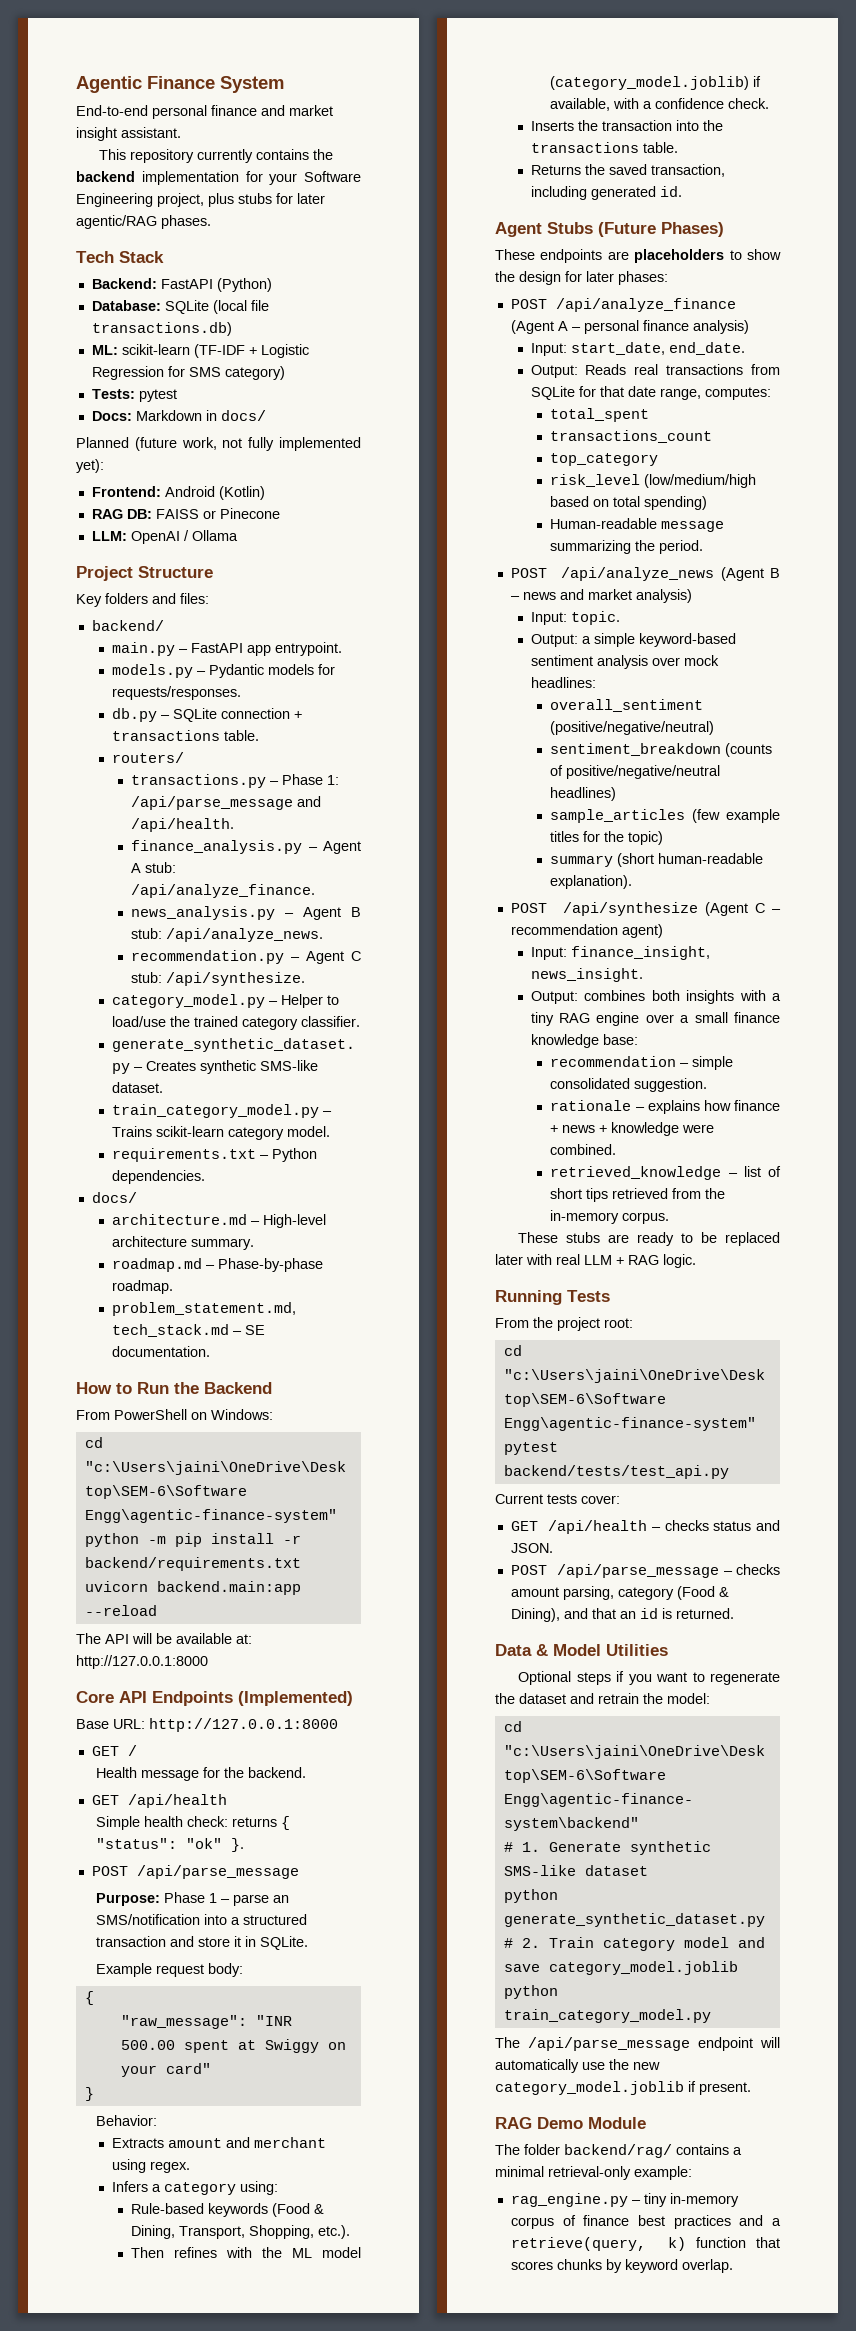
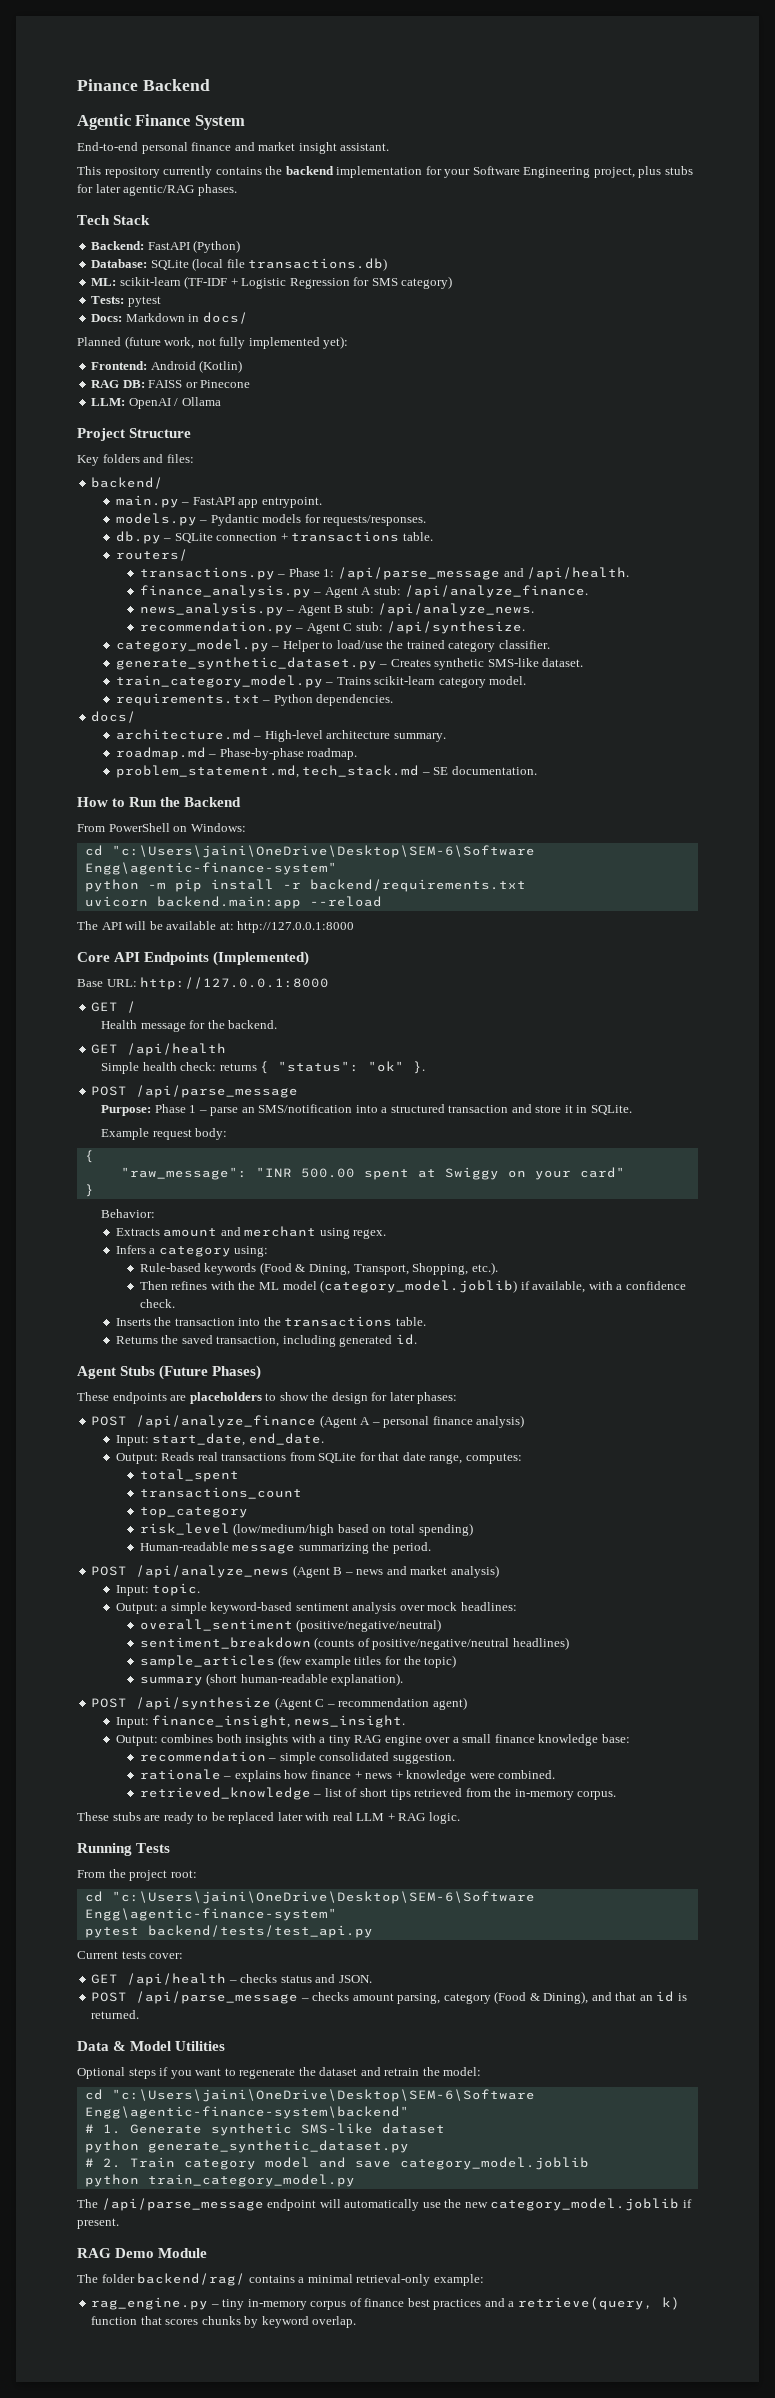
(76, 84) none -> [77,79,210,91] Pinance Backend //

